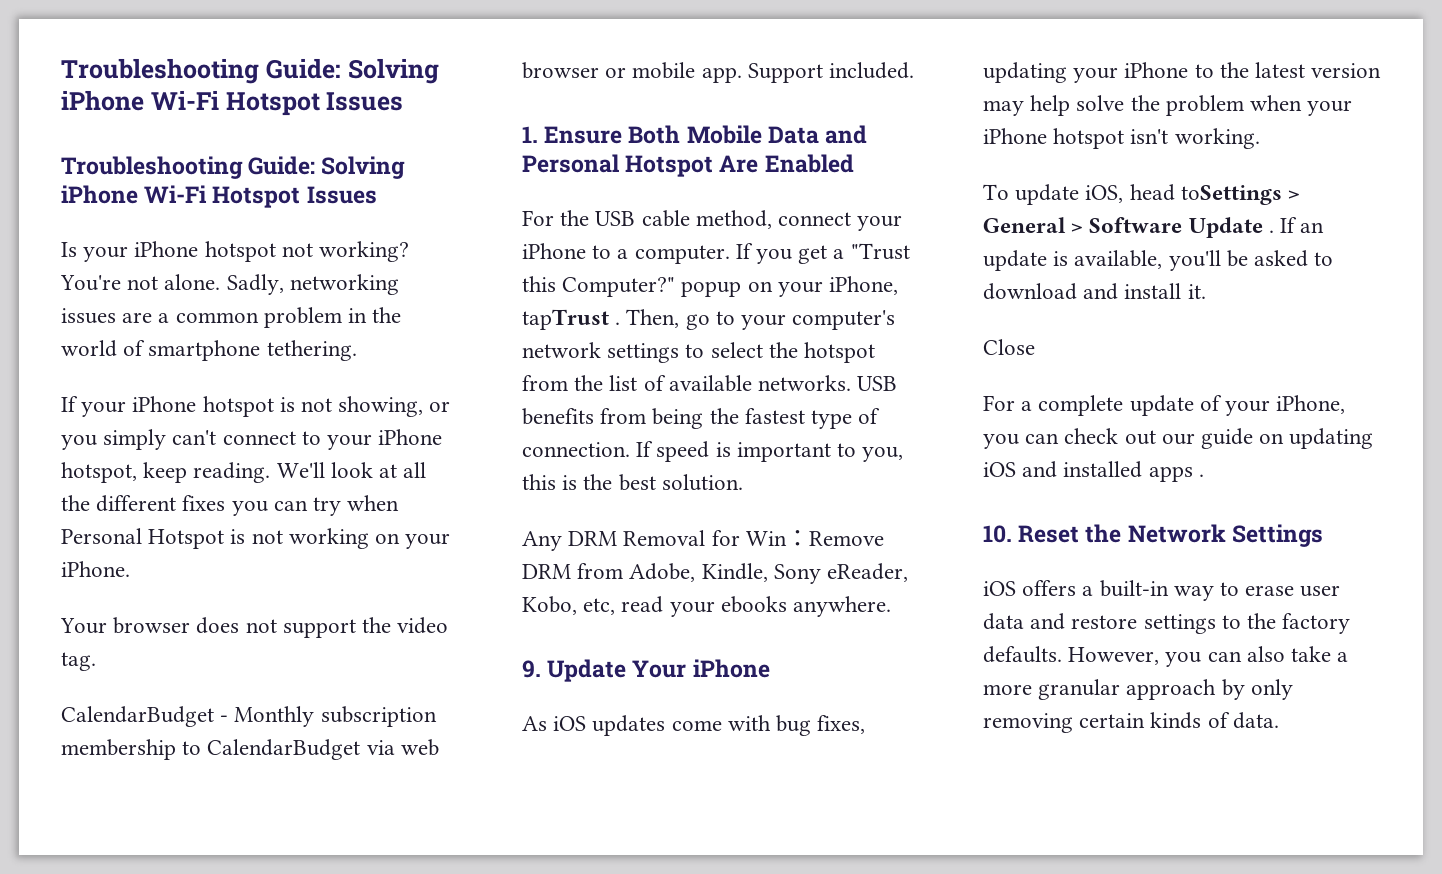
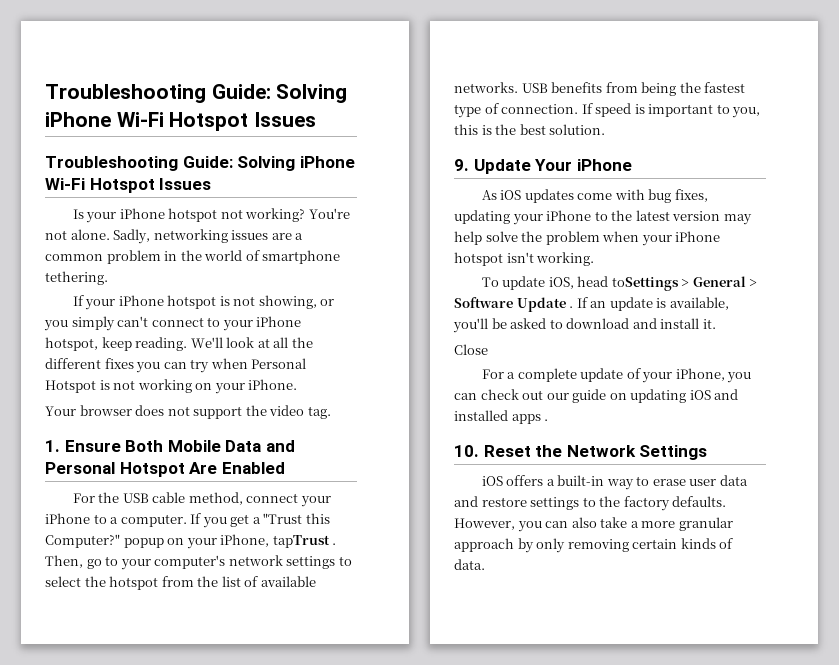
[61,706,437,727] [61,739,439,760] [522,62,915,83] // CalendarBudget - Monthly subscription membership to CalendarBudget via web browser or mobile app. Support included. -> (331, 412) none
[522,530,884,551] [522,563,909,584] [522,596,892,617] // Any DRM Removal for Win：Remove DRM from Adobe, Kindle, Sony eReader, Kobo, etc, read your ebooks anywhere. -> (606, 129) none

